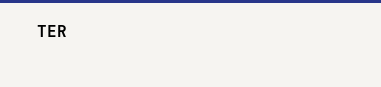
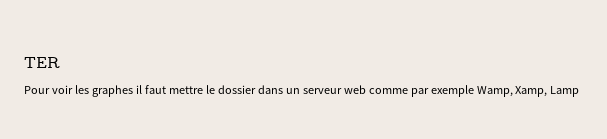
(67, 31) none -> [24,85,580,97] // Pour voir les graphes il faut mettre le dossier dans un serveur web comme par exemple Wamp, Xamp, Lamp

